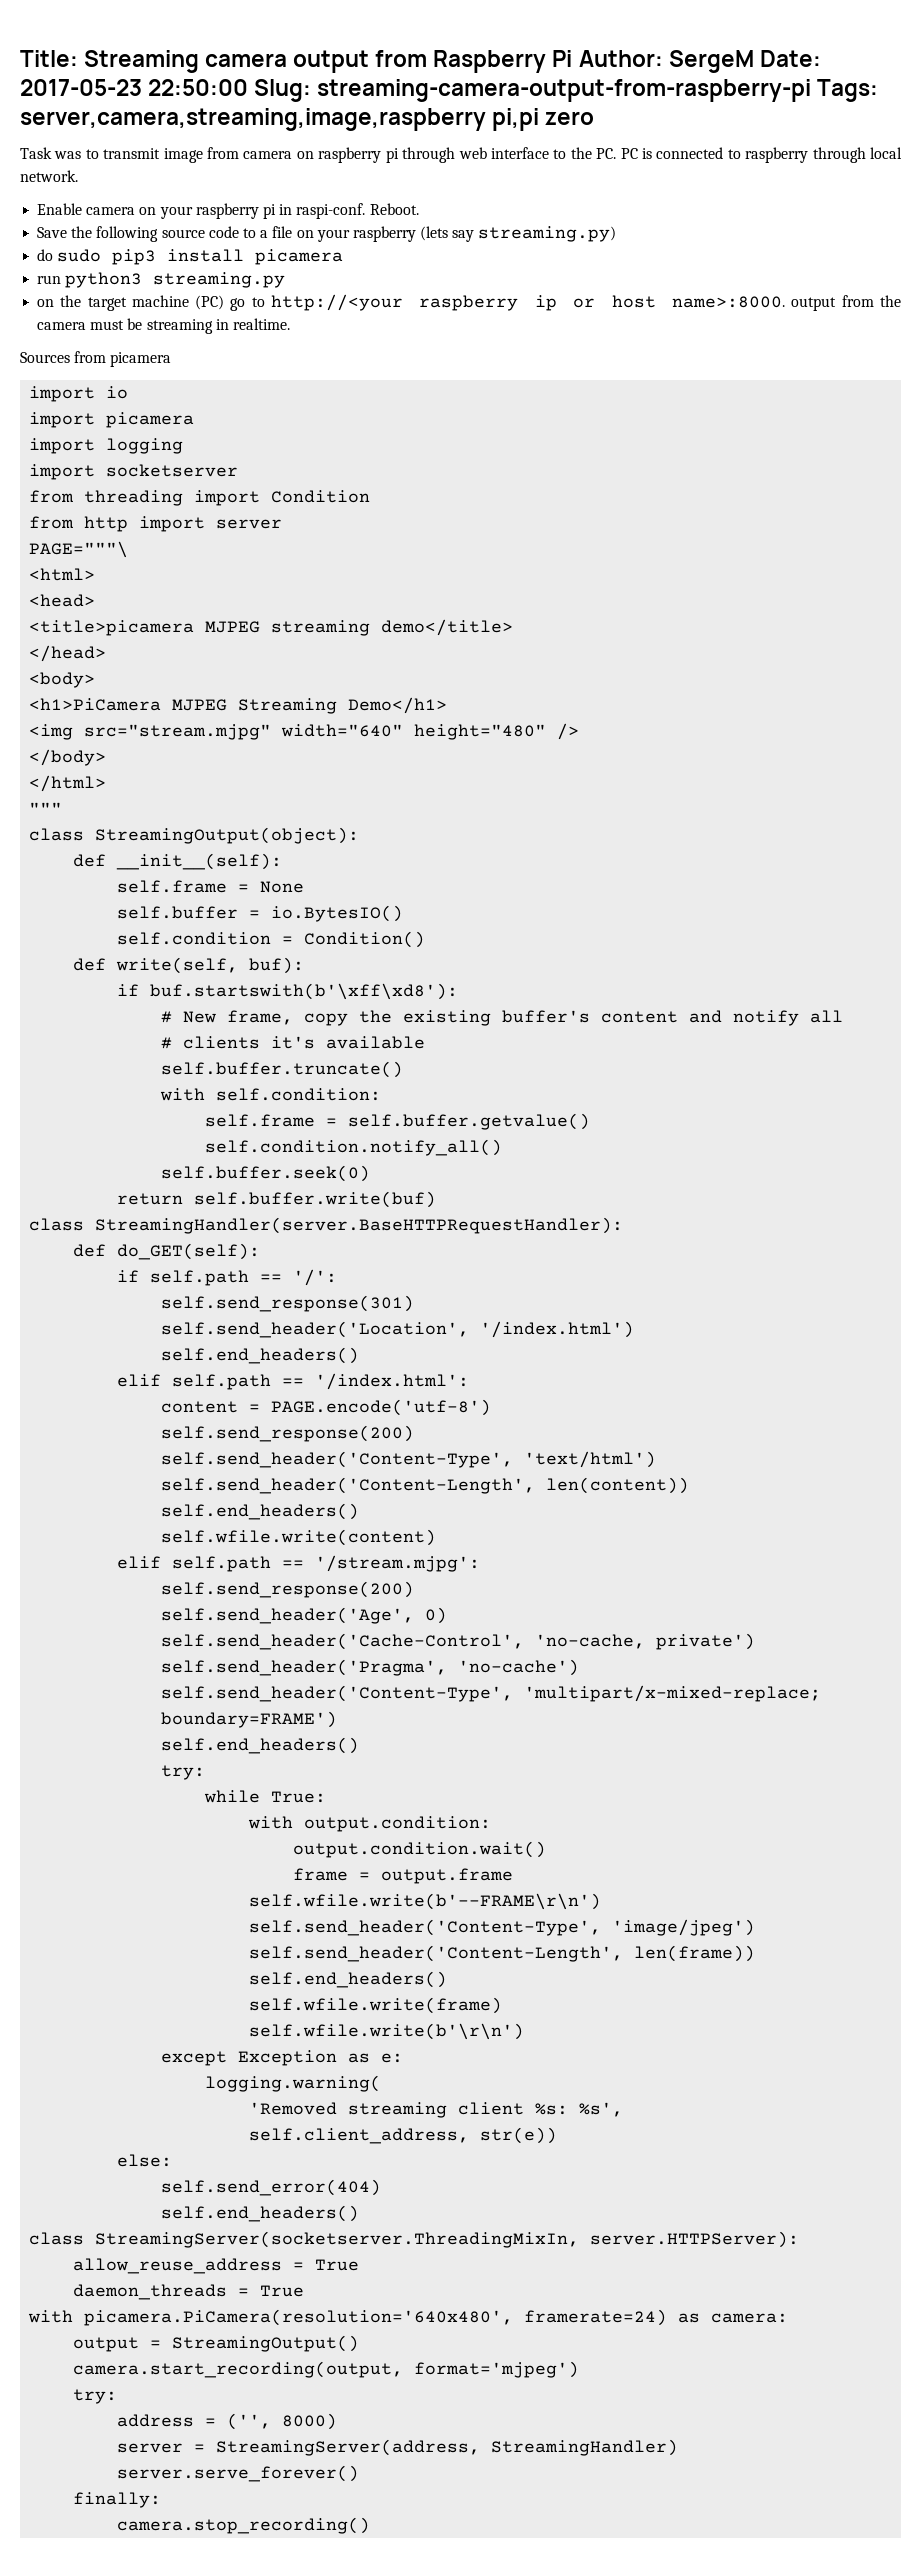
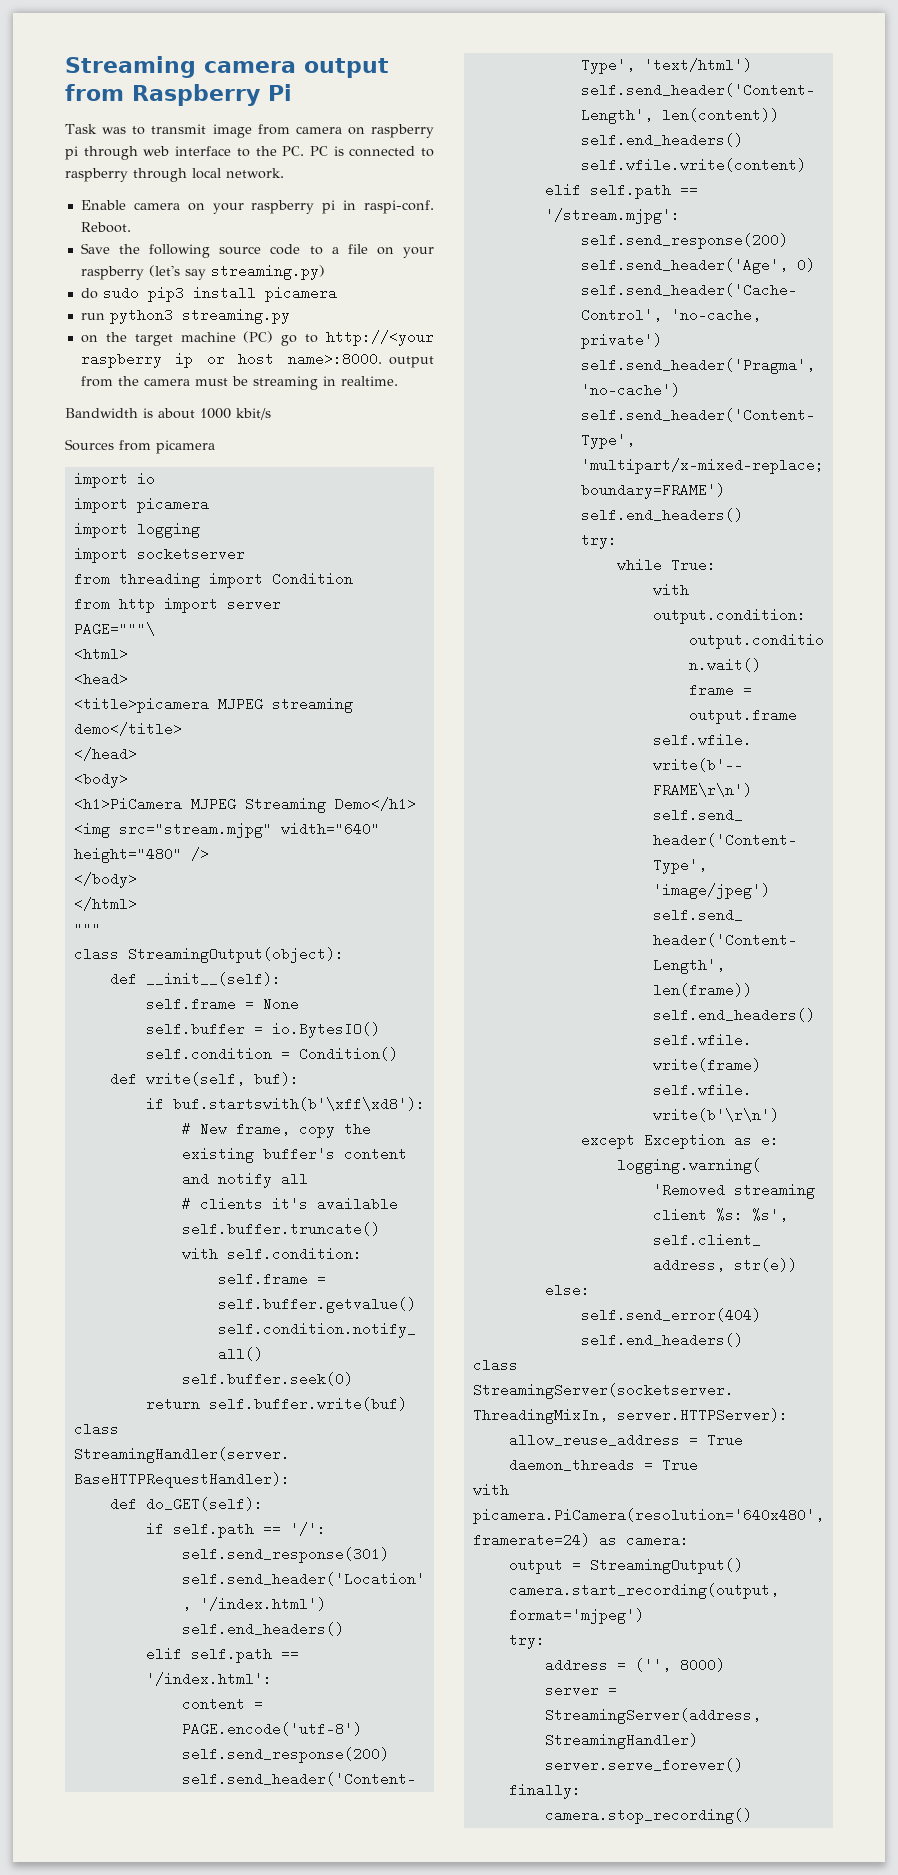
[20,50,78,67] Title: -> (65, 67) none
[578,50,821,73] [20,79,879,102] [20,108,595,131] Author: SergeM Date: 2017-05-23 22:50:00 Slug: streaming-camera-output-from-raspberry-pi Tags: server,camera,streaming,image,raspberry pi,pi zero -> (292, 92) none
[420,226,449,241] (lets -> [148,265,180,277] (let's
(290, 324) none -> [65,408,271,420] // Bandwidth is about 1000 kbit/s

